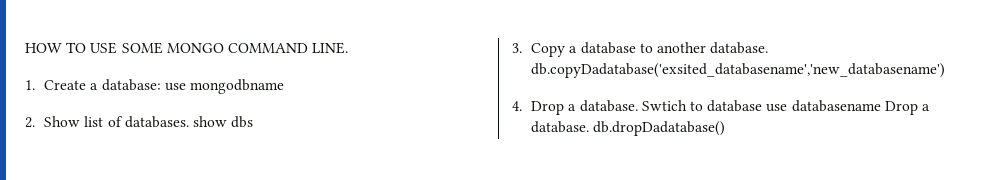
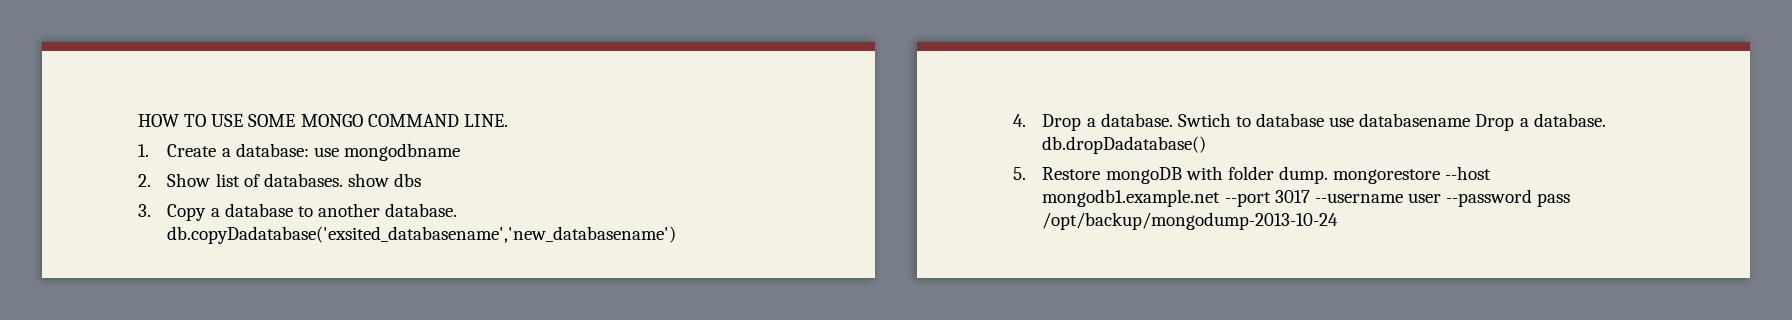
(726, 128) none -> [1013,166,1492,184] [1042,189,1571,207] [1042,212,1339,230] // 5. Restore mongoDB with folder dump. mongorestore --host mongodb1.example.net --port 3017 --username user --password pass /opt/backup/mongodump-2013-10-24

